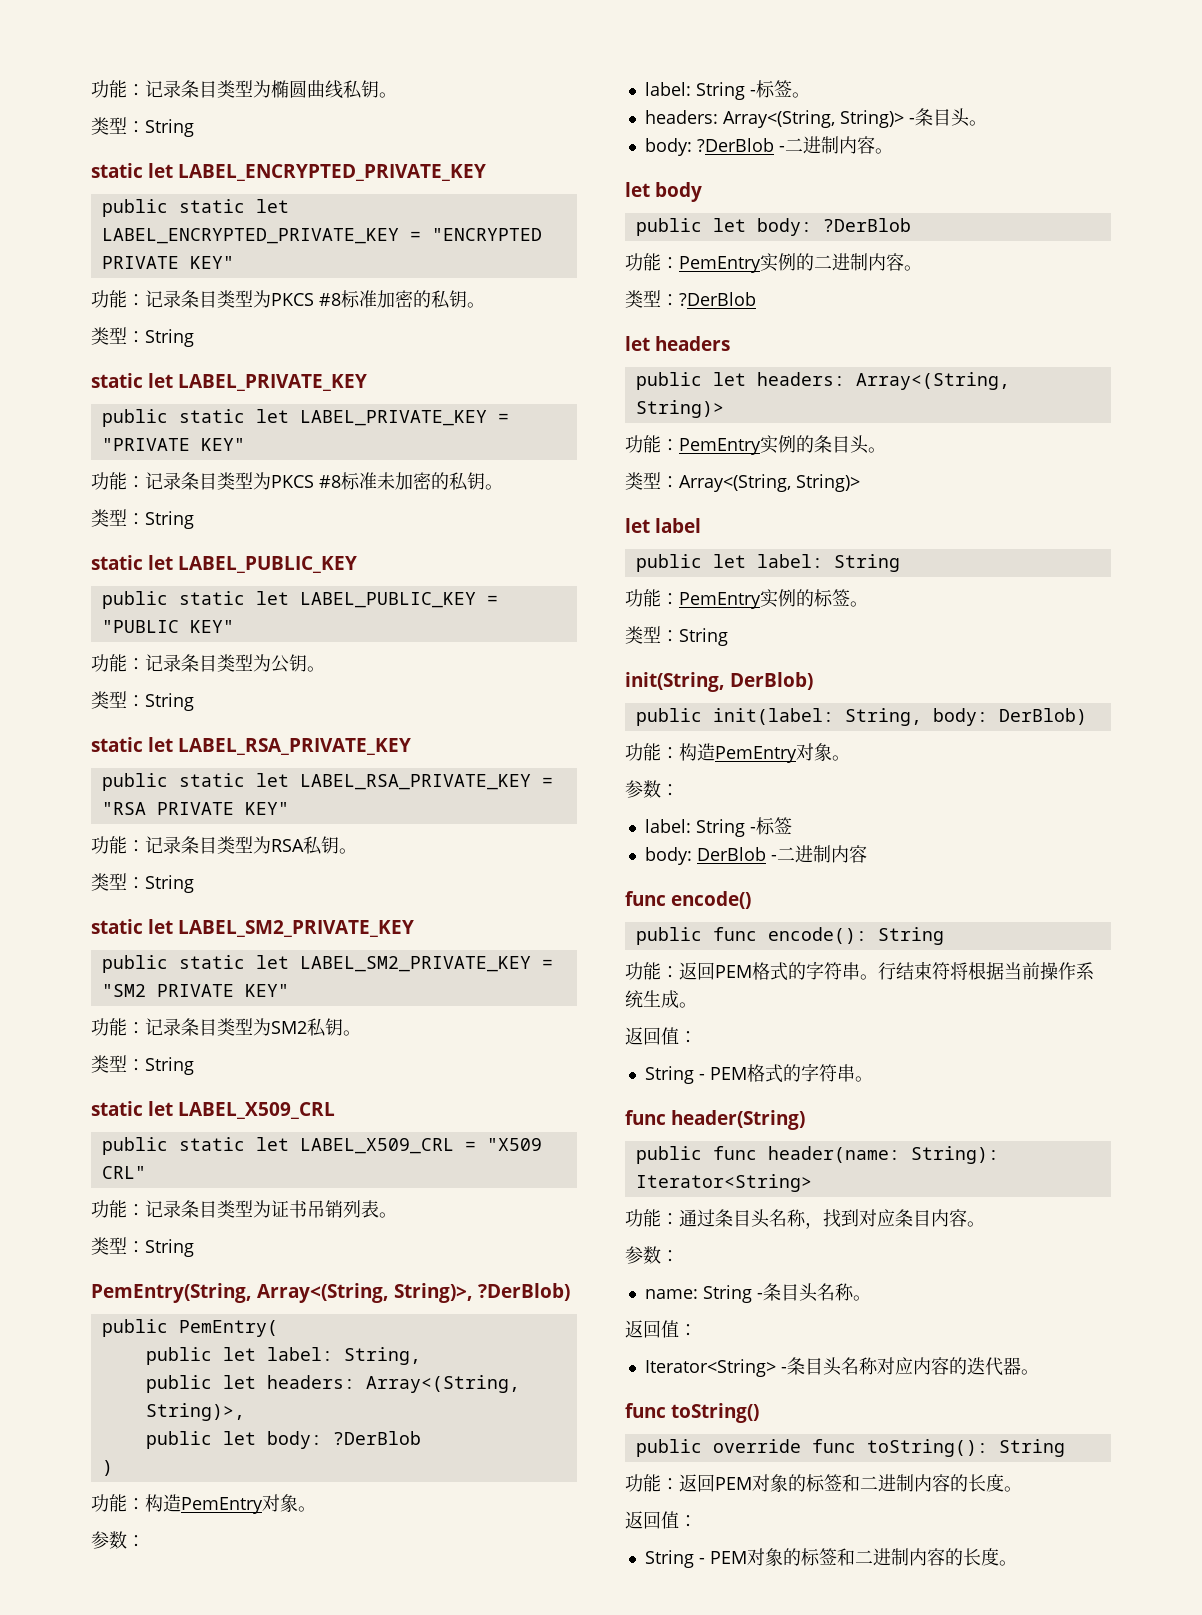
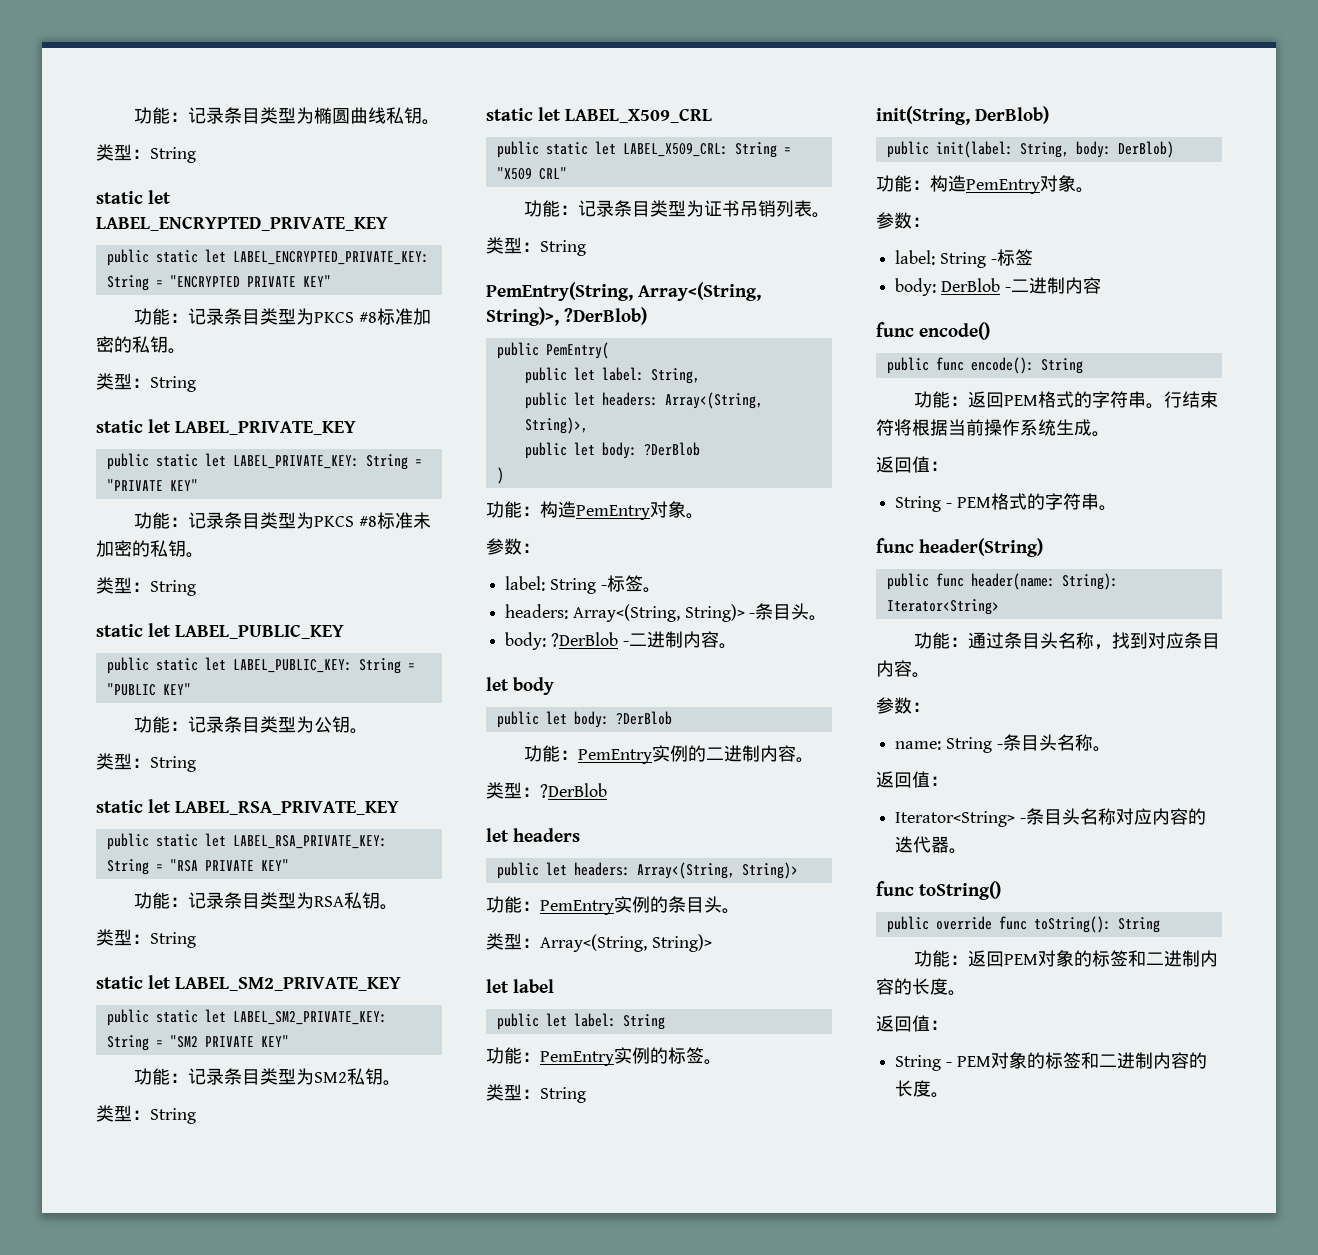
[101,228,399,244] LABEL_ENCRYPTED_PRIVATE_KEY -> [232,251,429,265] [106,275,149,291] LABEL_ENCRYPTED_PRIVATE_KEY: String
[299,410,487,426] LABEL_PRIVATE_KEY -> [232,454,408,470] LABEL_PRIVATE_KEY: String
[299,592,476,608] LABEL_PUBLIC_KEY -> [232,658,401,674] LABEL_PUBLIC_KEY: String
[299,774,531,790] LABEL_RSA_PRIVATE_KEY -> [232,835,387,849] [106,859,149,875] LABEL_RSA_PRIVATE_KEY: String
[299,956,531,972] LABEL_SM2_PRIVATE_KEY -> [232,1011,387,1025] [106,1035,149,1051] LABEL_SM2_PRIVATE_KEY: String
[299,1138,454,1154] LABEL_X509_CRL -> [622,142,777,158] LABEL_X509_CRL: String

